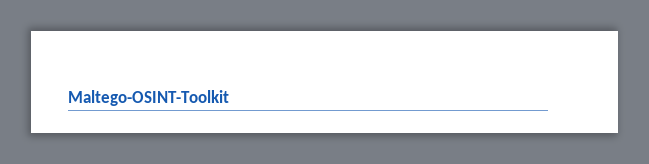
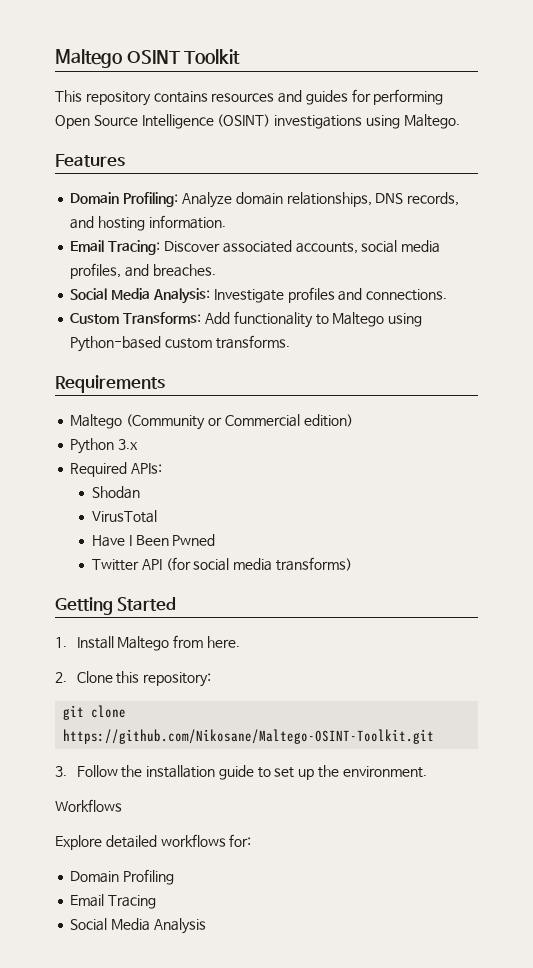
[68,90,229,106] Maltego-OSINT-Toolkit -> [55,49,241,68] [55,89,444,106] [55,114,460,129] [55,154,125,167] [70,192,460,208] [70,215,226,231] [70,240,441,255] [70,263,216,279] [70,287,448,304] [70,311,423,328] [70,335,290,352] [55,375,165,393] [70,414,353,430] [70,438,139,454] [70,462,163,477] [91,486,140,499] [91,510,157,523] [91,534,216,547] [91,557,352,571] [55,597,177,615] [55,635,240,651] [55,671,212,687] [63,705,127,720] [63,729,435,744] [55,765,427,780] [55,799,122,812] [55,834,252,850] [70,869,175,885] [70,894,157,909] [70,918,206,934] Maltego OSINT Toolkit // This repository contains resources and guides for performing Open Source Intelligence (OSINT) investigations using Maltego. // Features // Domain Profiling: Analyze domain relationships, DNS records, and hosting information. // Email Tracing: Discover associated accounts, social media profiles, and breaches. // Social Media Analysis: Investigate profiles and connections. // Custom Transforms: Add functionality to Maltego using Python-based custom transforms. // Requirements // Maltego (Community or Commercial edition) // Python 3.x // Required APIs: // Shodan // VirusTotal // Have I Been Pwned // Twitter API (for social media transforms) // Getting Started // 1. Install Maltego from here. // 2. Clone this repository: // git clone https://github.com/Nikosane/Maltego-OSINT-Toolkit.git // 3. Follow the installation guide to set up the environment. // Workflows // Explore detailed workflows for: // Domain Profiling // Email Tracing // Social Media Analysis

